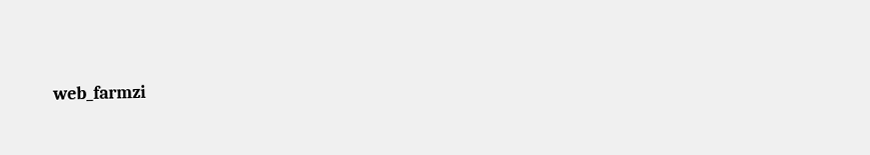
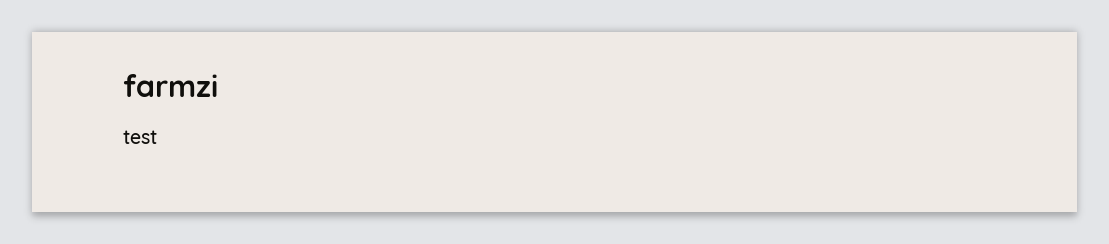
[52,84,147,103] web_farmzi -> [123,74,218,97] [123,130,157,144] farmzi // test

